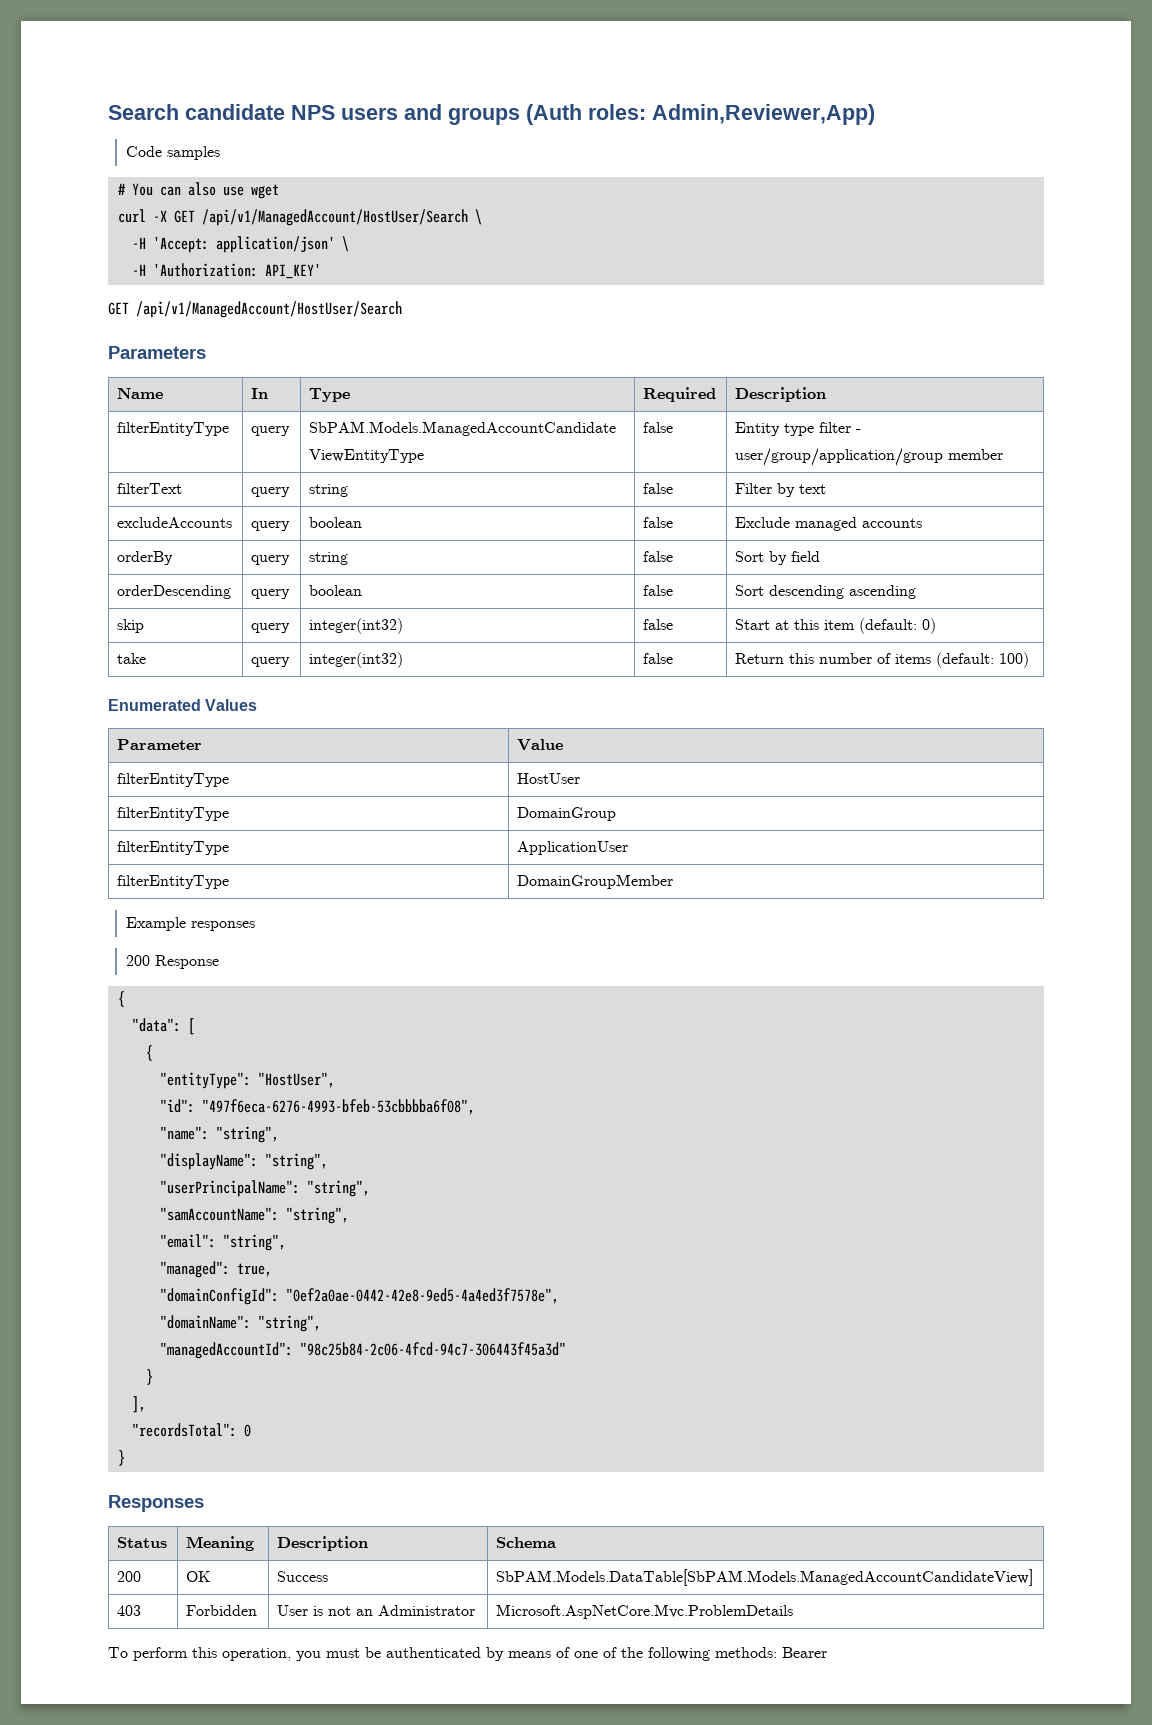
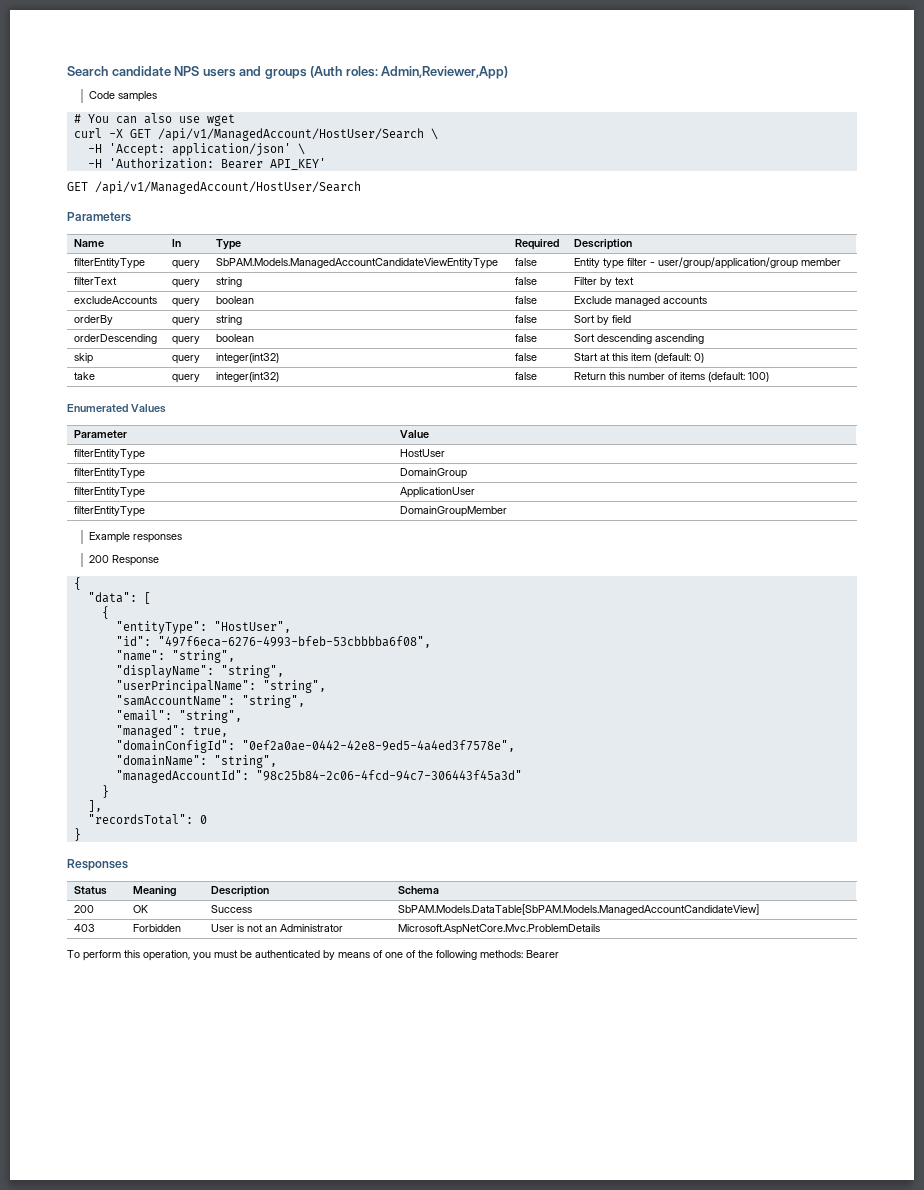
(258, 270) none -> [220,159,263,169] Bearer

